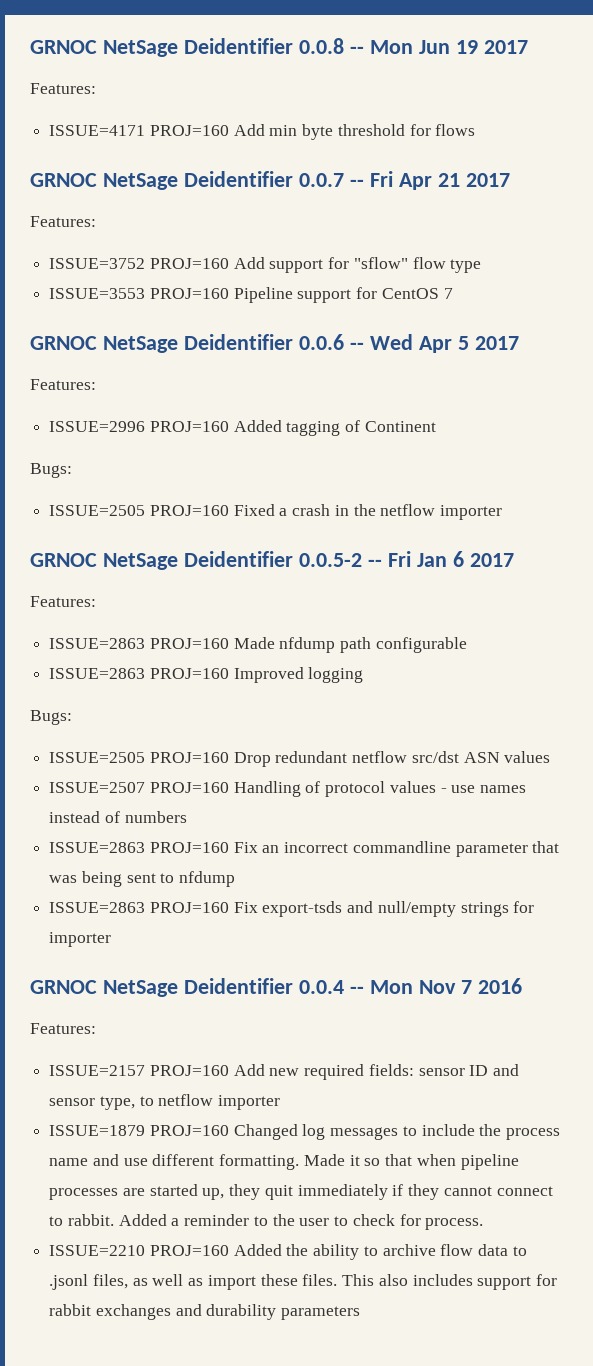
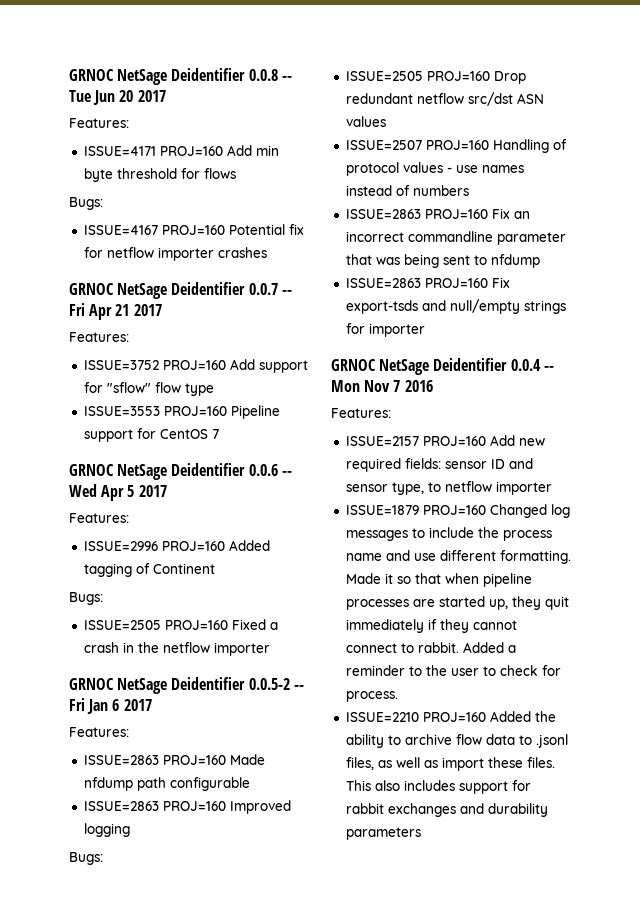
[369,40,478,54] Mon Jun 19 -> [69,90,134,105] Tue Jun 20
(476, 130) none -> [69,197,103,210] [83,224,304,235] [83,247,267,261] // Bugs: // ISSUE=4167 PROJ=160 Potential fix for netflow importer crashes

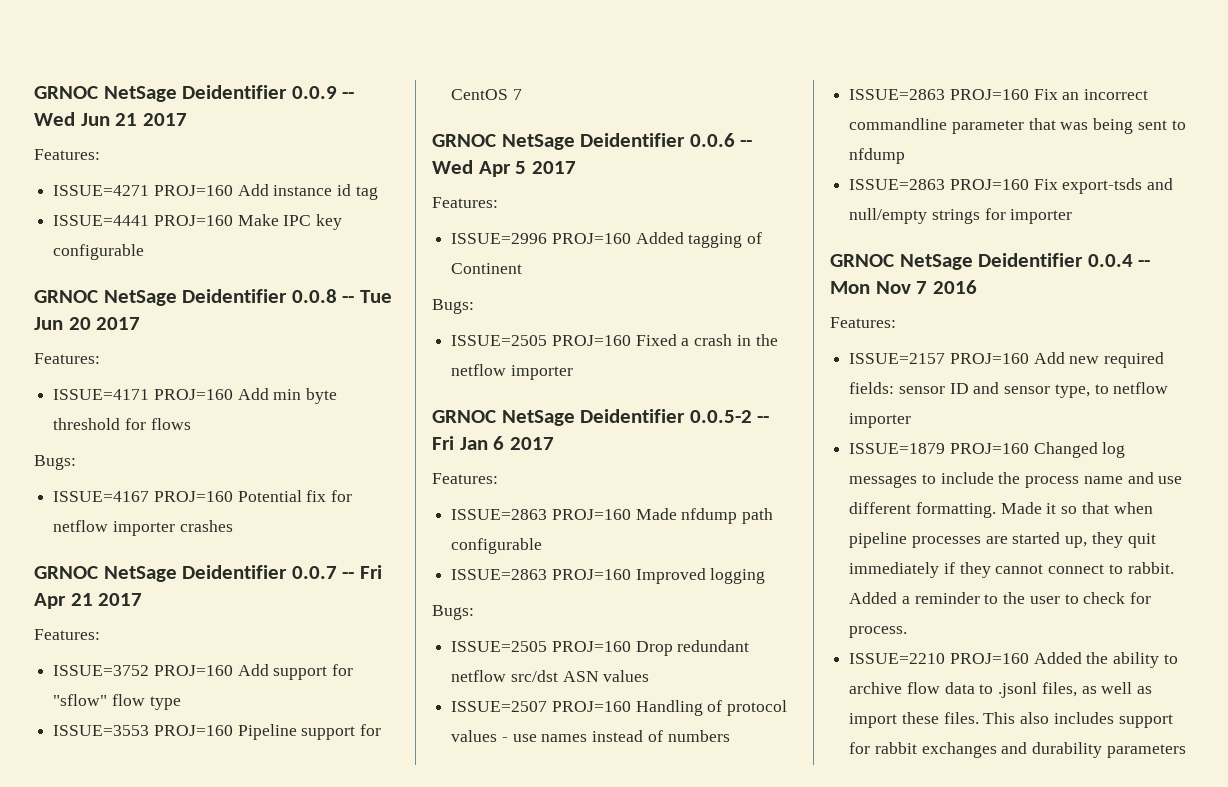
[69,68,246,85] GRNOC NetSage Deidentifier -> [34,85,355,102] [34,112,187,126] [34,149,100,160] [53,184,378,200] [53,214,343,230] [53,244,145,260] [34,289,288,306] GRNOC NetSage Deidentifier 0.0.9 -- Wed Jun 21 2017 // Features: // ISSUE=4271 PROJ=160 Add instance id tag // ISSUE=4441 PROJ=160 Make IPC key configurable // GRNOC NetSage Deidentifier

